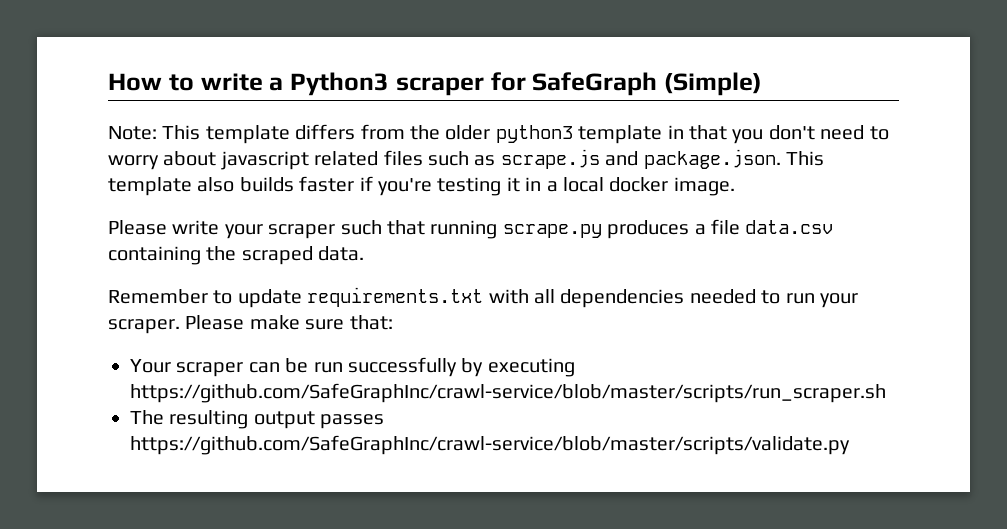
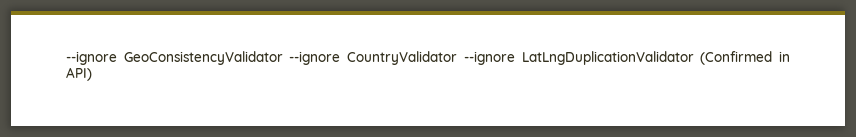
[108,72,762,96] [108,124,889,144] [108,149,824,170] [108,176,735,196] [108,219,834,239] [108,246,365,265] [108,287,858,308] [108,315,393,334] [130,357,575,377] [130,383,886,403] [130,410,385,429] [130,435,850,455] How to write a Python3 scraper for SafeGraph (Simple) // Note: This template differs from the older python3 template in that you don't need to worry about javascript related files such as scrape.js and package.json. This template also builds faster if you're testing it in a local docker image. // Please write your scraper such that running scrape.py produces a file data.csv containing the scraped data. // Remember to update requirements.txt with all dependencies needed to run your scraper. Please make sure that: // Your scraper can be run successfully by executing https://github.com/SafeGraphInc/crawl-service/blob/master/scripts/run_scraper.sh // The resulting output passes https://github.com/SafeGraphInc/crawl-service/blob/master/scripts/validate.py -> [66,51,790,65] [66,67,92,81] --ignore GeoConsistencyValidator --ignore CountryValidator --ignore LatLngDuplicationValidator (Confirmed in API)

